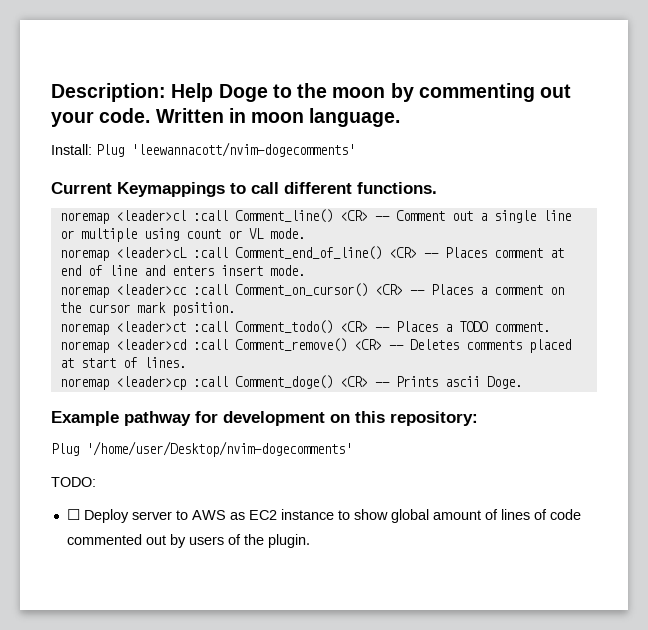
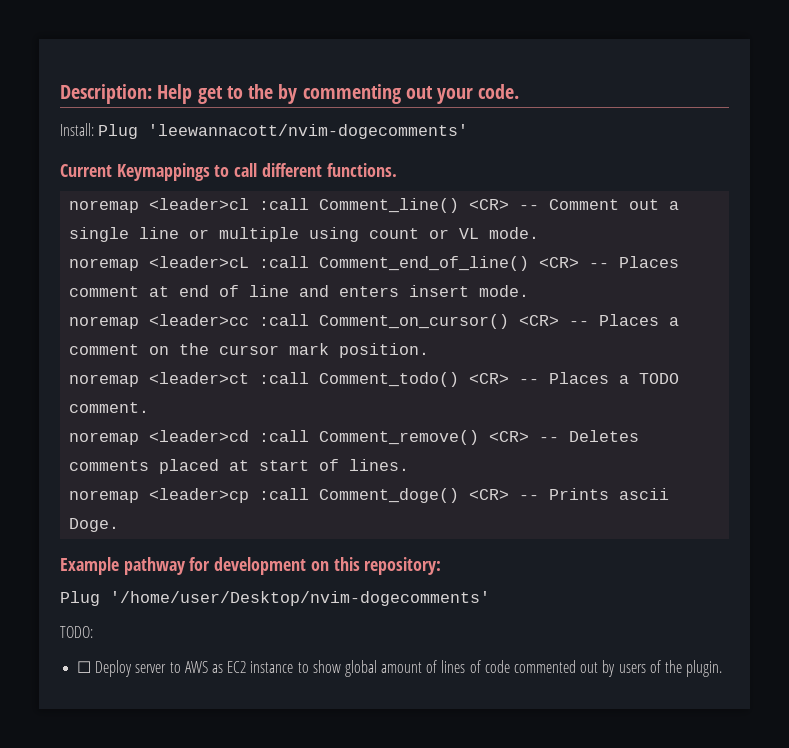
[218,84,268,102] Doge -> [197,86,223,104] get
[332,87,386,98] moon -> (274, 91) none
[155,108,401,127] Written in moon language. -> (520, 91) none

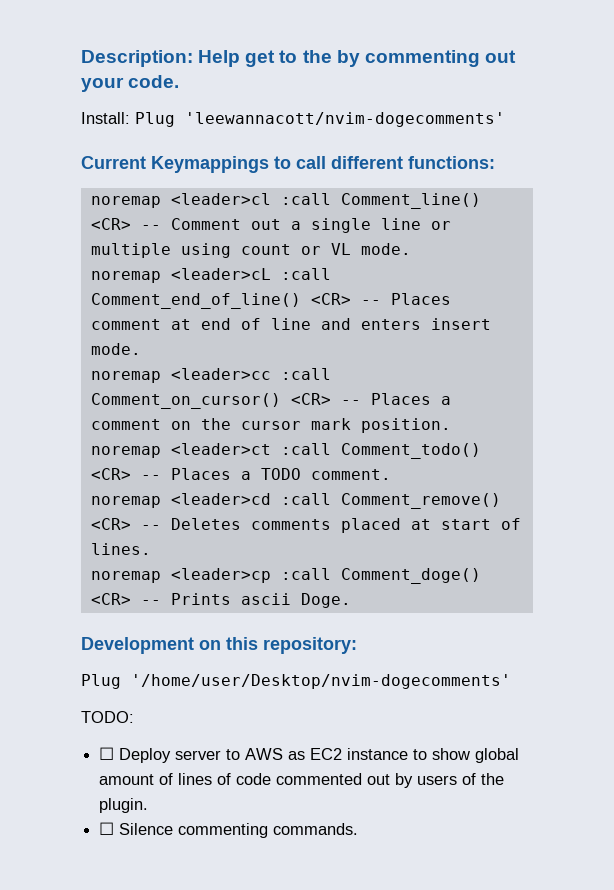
[326,163,397,177] functions. -> [408,156,495,169] functions:
[60,557,307,575] Example pathway for development -> [81,637,194,654] Development
(723, 668) none -> [99,822,359,838] // ☐ Silence commenting commands.

